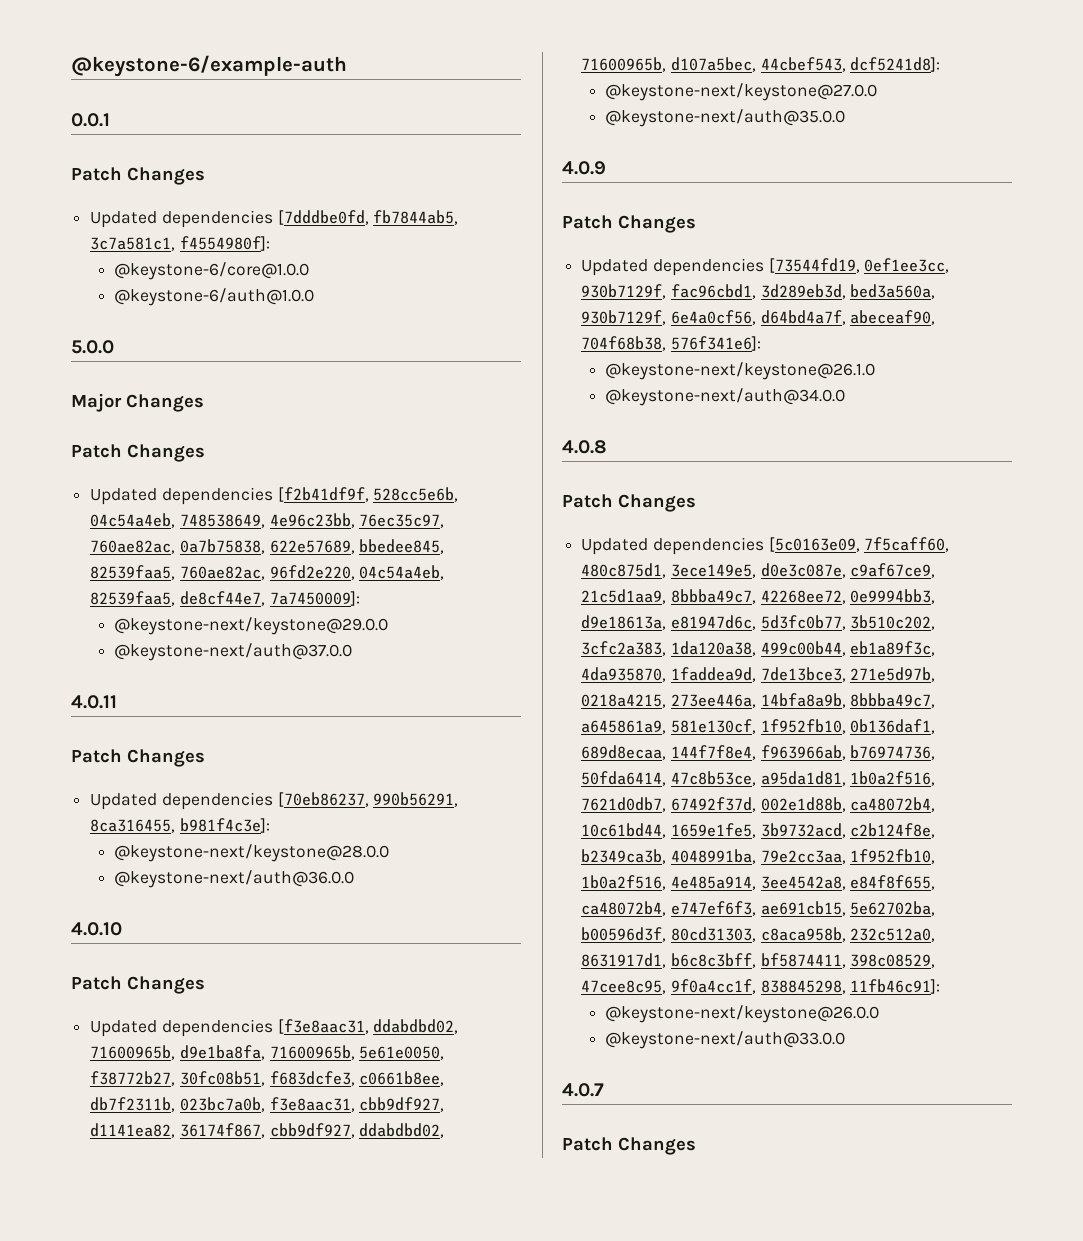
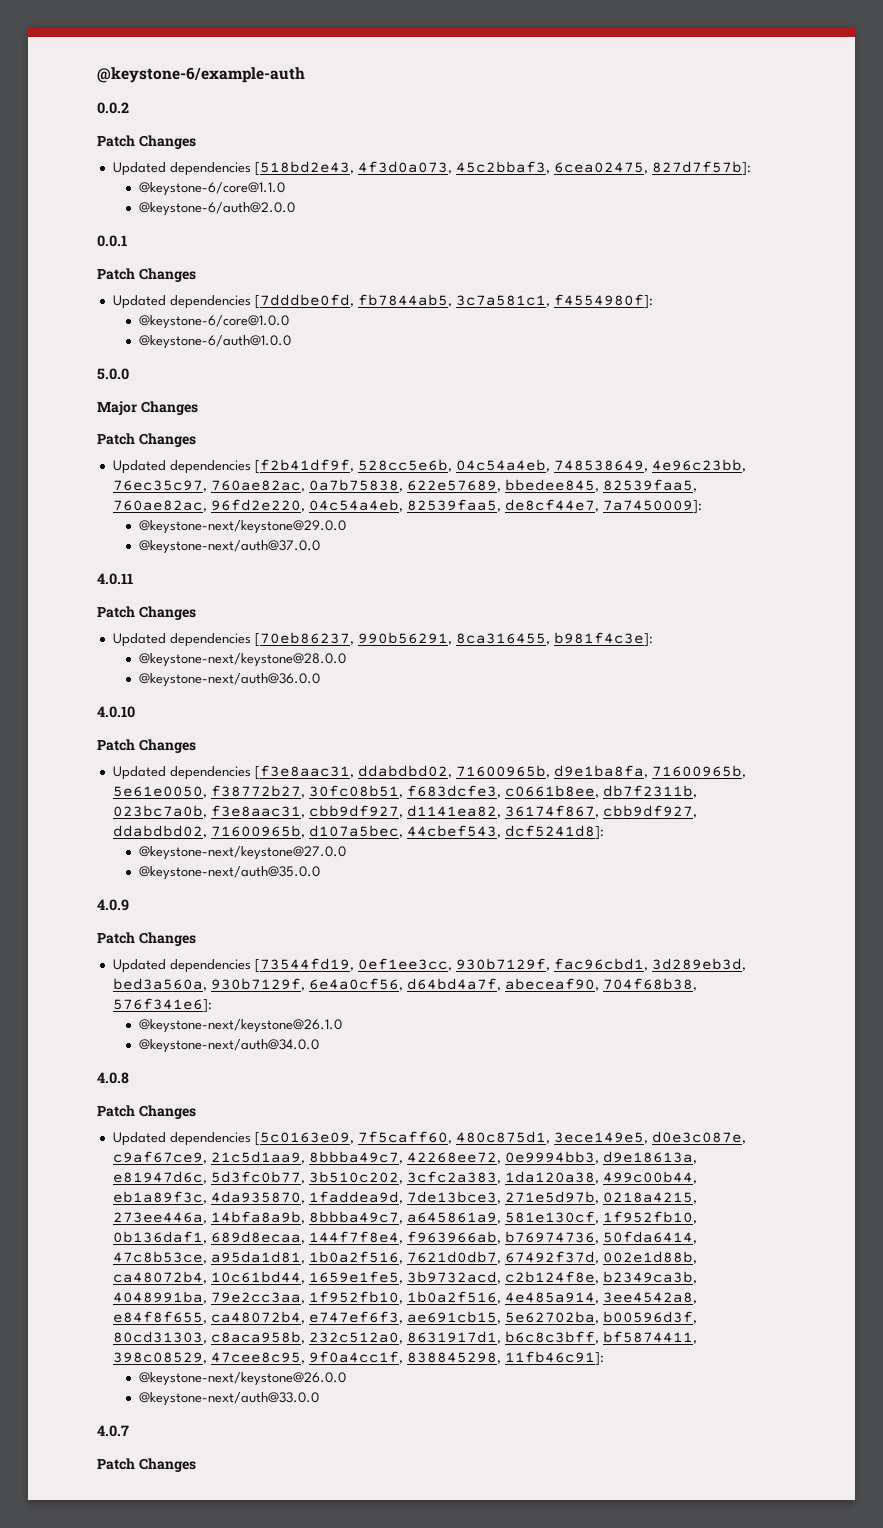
(347, 66) none -> [97,102,129,114] [97,135,196,149] [112,161,751,176] [139,182,286,196] [139,202,296,216] // 0.0.2 // Patch Changes // Updated dependencies [518bd2e43, 4f3d0a073, 45c2bbaf3, 6cea02475, 827d7f57b]: // @keystone-6/core@1.1.0 // @keystone-6/auth@2.0.0

